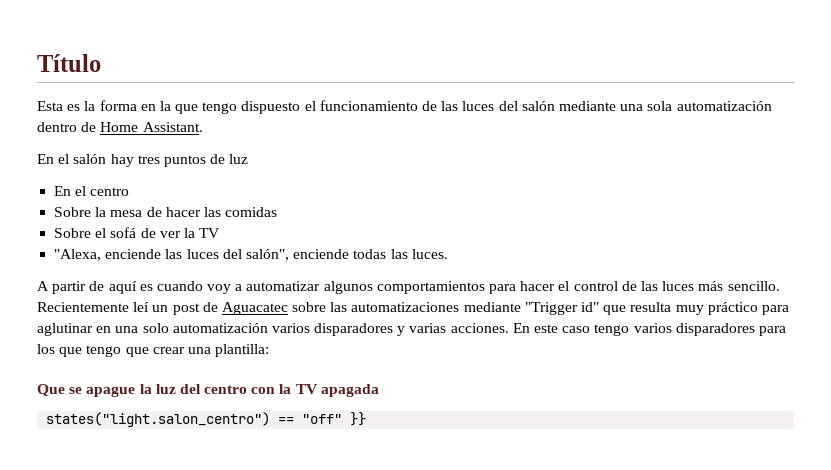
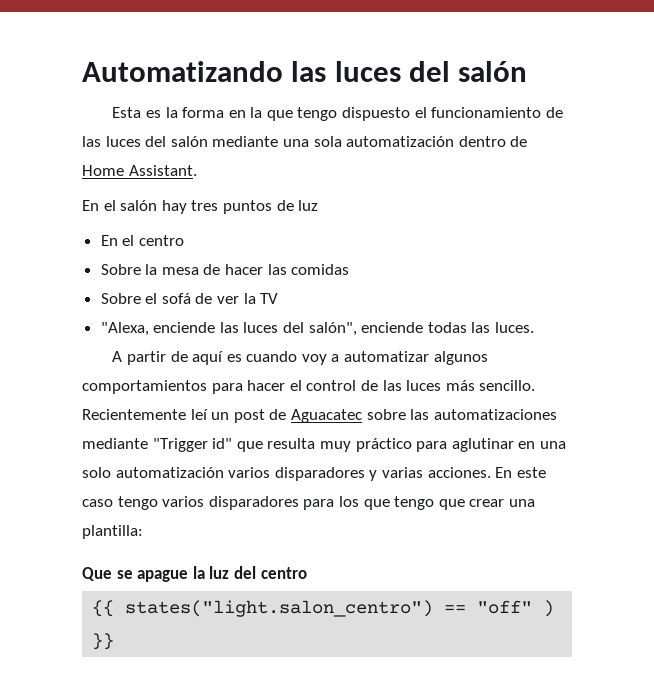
[37,54,101,72] Título -> [82,61,528,82] Automatizando las luces del salón
[251,384,379,397] con la TV apagada // -> [92,600,115,617] // {{
(343, 419) none -> [543,600,555,617] )

